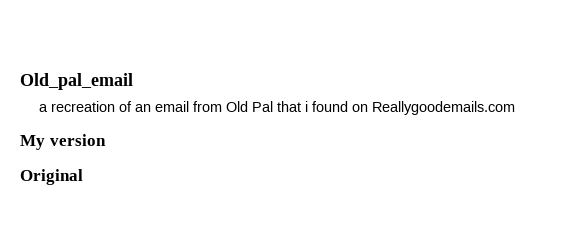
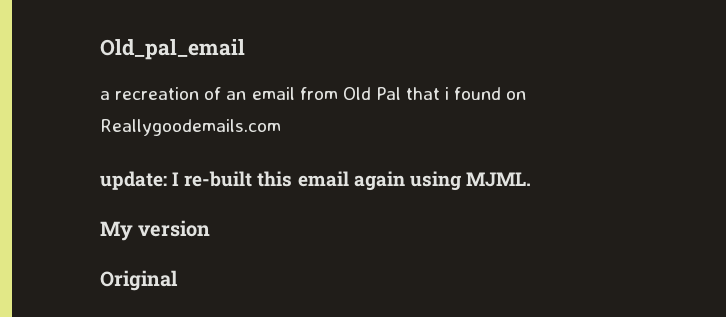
(516, 108) none -> [100,171,531,191] // update: I re-built this email again using MJML.

